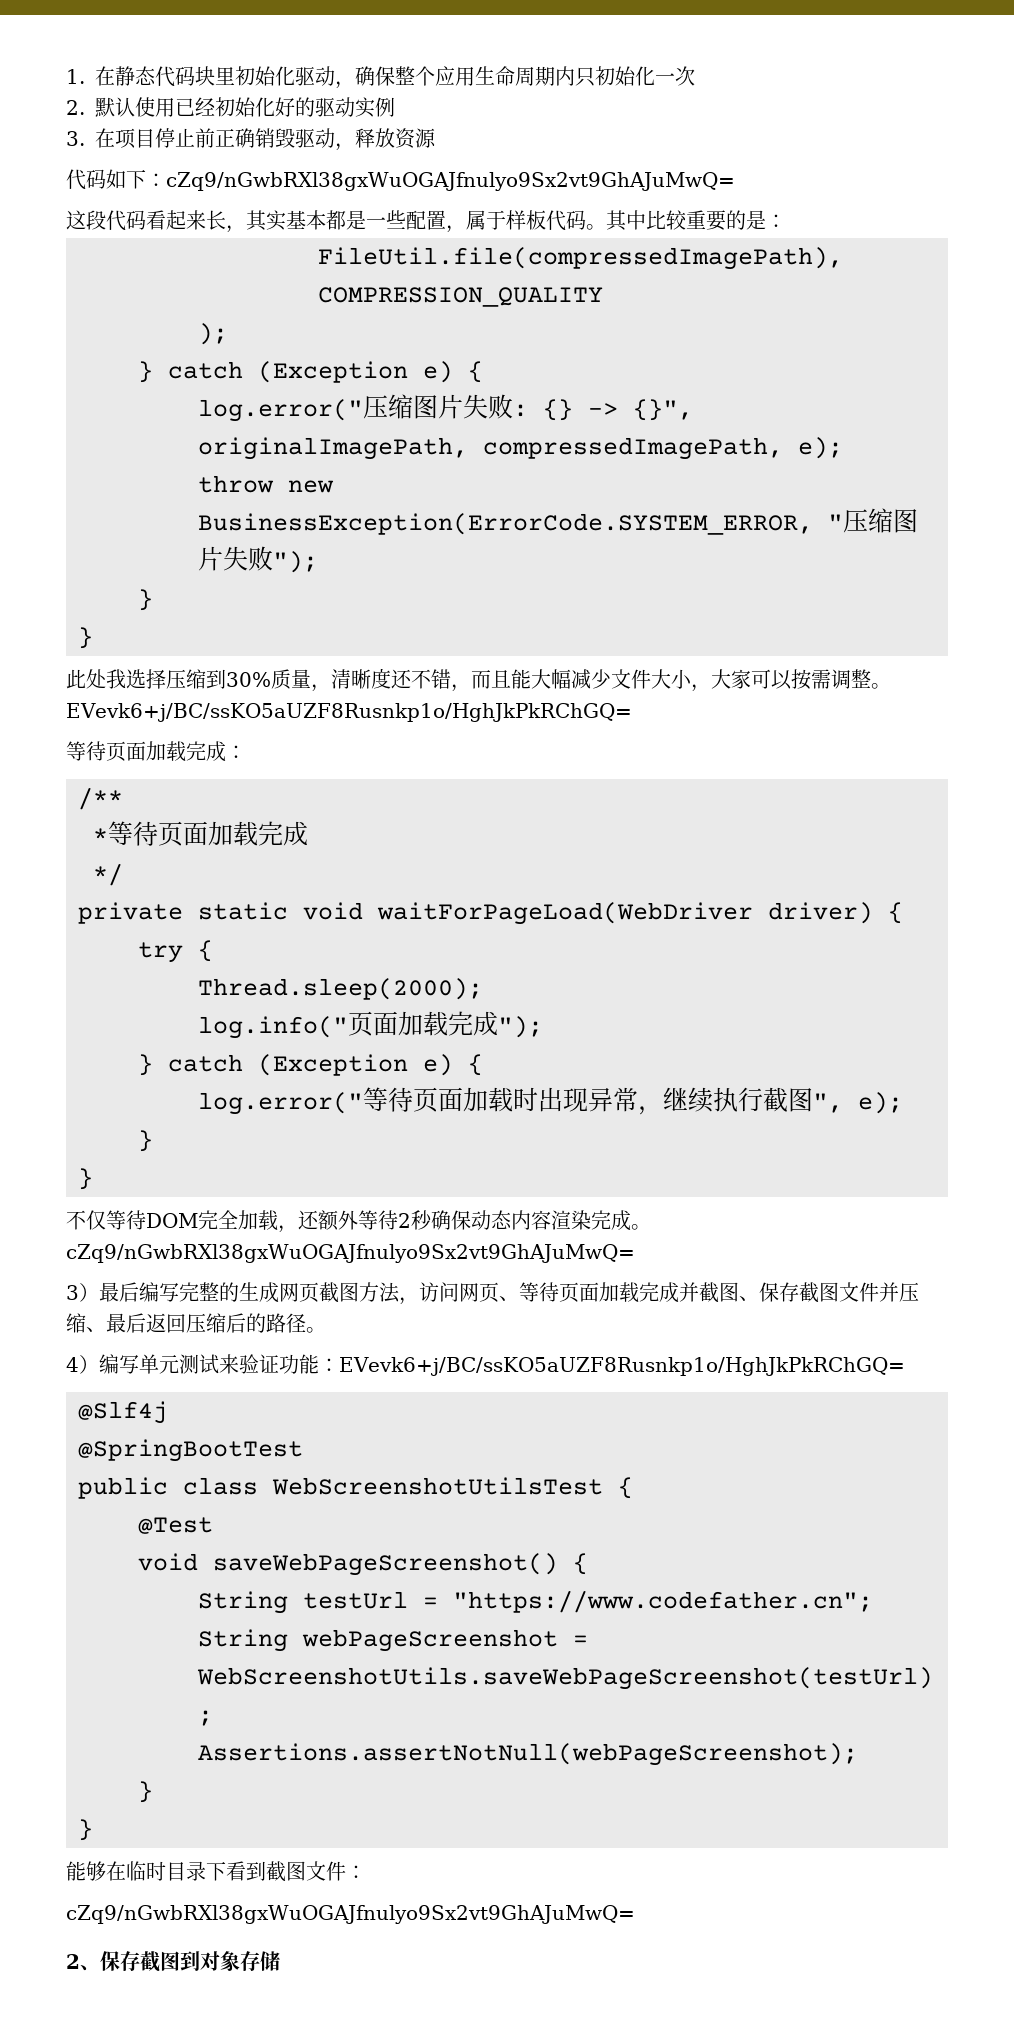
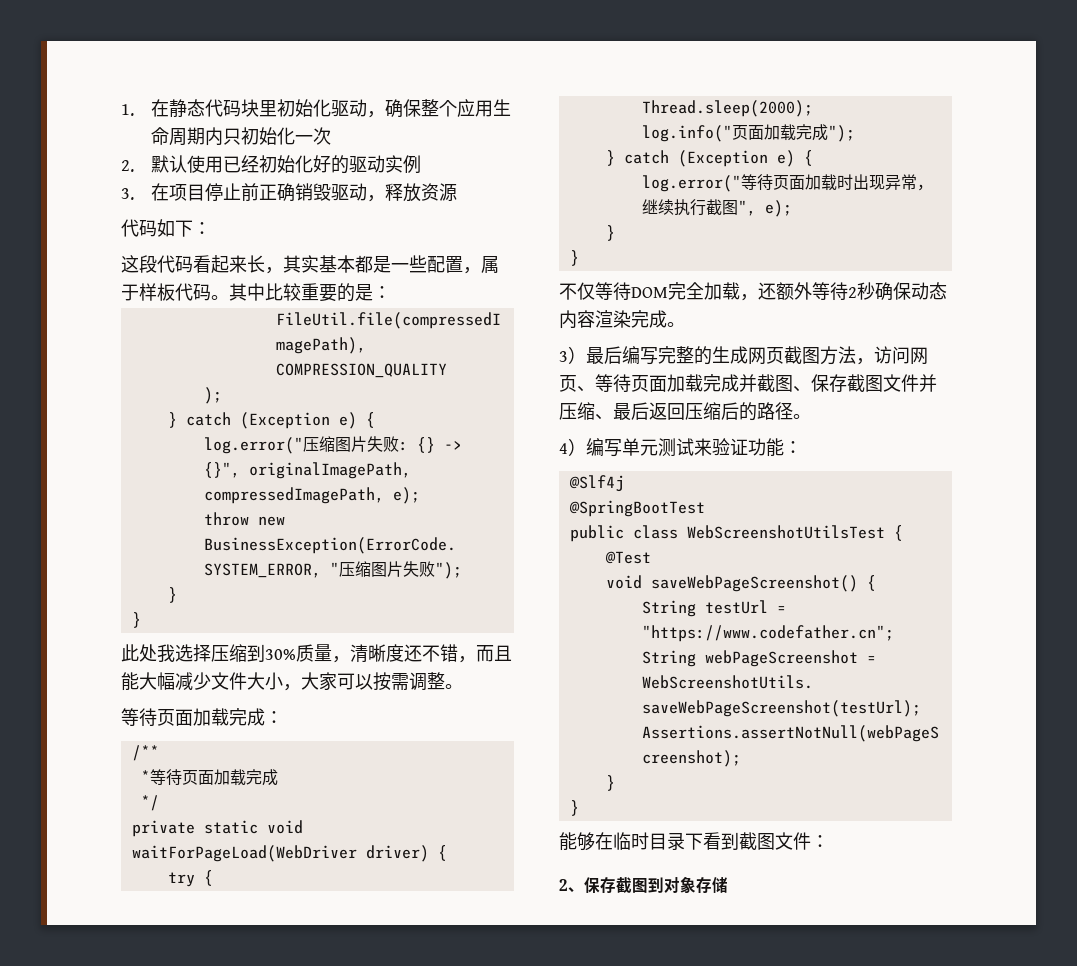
[166,172,735,191] cZq9/nGwbRXl38gxWuOGAJfnulyo9Sx2vt9GhAJuMwQ= -> (211, 228) none
[66,703,632,722] EVevk6+j/BC/ssKO5aUZF8Rusnkp1o/HghJkPkRChGQ= -> (463, 686) none
[66,1244,635,1263] cZq9/nGwbRXl38gxWuOGAJfnulyo9Sx2vt9GhAJuMwQ= -> (685, 324) none
[339,1357,905,1376] EVevk6+j/BC/ssKO5aUZF8Rusnkp1o/HghJkPkRChGQ= -> (802, 447) none
[66,1905,635,1924] // cZq9/nGwbRXl38gxWuOGAJfnulyo9Sx2vt9GhAJuMwQ= -> (829, 841) none

